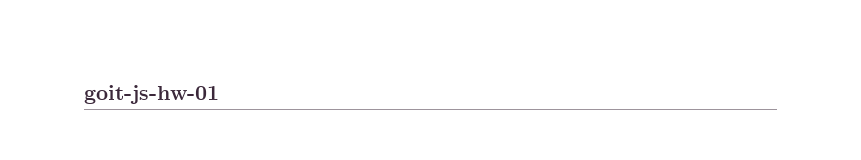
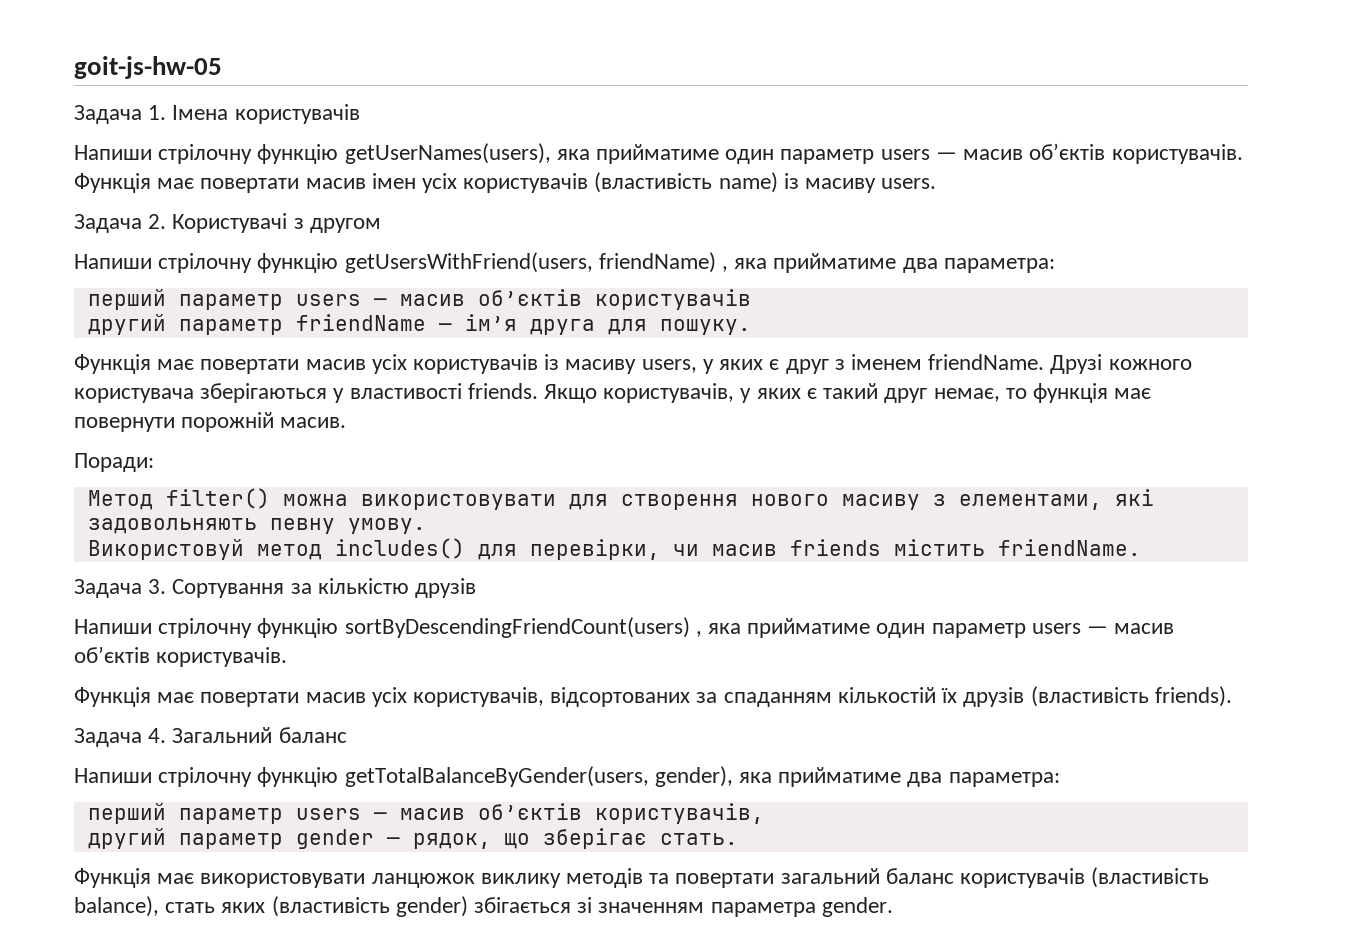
[84,85,219,104] goit-js-hw-01 -> [74,56,222,79] [74,104,360,124] [74,143,1243,164] [74,172,937,193] [74,213,381,233] [74,252,1055,273] [87,289,751,310] [87,314,751,335] [74,354,1192,374] [74,383,1152,403] [74,412,347,432] [74,453,154,472] [87,488,1154,510] [87,518,426,534] [87,538,1141,560] [74,578,477,598] [74,617,1175,638] [74,646,288,667] [74,686,1232,707] [74,727,347,747] [74,766,1060,787] [87,803,764,824] [87,828,738,849] [74,867,1210,888] [74,896,893,917] goit-js-hw-05 // Задача 1. Імена користувачів // Напиши стрілочну функцію getUserNames(users), яка прийматиме один параметр users — масив об’єктів користувачів. Функція має повертати масив імен усіх користувачів (властивість name) із масиву users. // Задача 2. Користувачі з другом // Напиши стрілочну функцію getUsersWithFriend(users, friendName) , яка прийматиме два параметра: // перший параметр users — масив об’єктів користувачів // другий параметр friendName — ім’я друга для пошуку. // Функція має повертати масив усіх користувачів із масиву users, у яких є друг з іменем friendName. Друзі кожного користувача зберігаються у властивості friends. Якщо користувачів, у яких є такий друг немає, то функція має повернути порожній масив. // Поради: // Метод filter() можна використовувати для створення нового масиву з елементами, які задовольняють певну умову. // Використовуй метод includes() для перевірки, чи масив friends містить friendName. // Задача 3. Сортування за кількістю друзів // Напиши стрілочну функцію sortByDescendingFriendCount(users) , яка прийматиме один параметр users — масив об’єктів користувачів. // Функція має повертати масив усіх користувачів, відсортованих за спаданням кількостій їх друзів (властивість friends). // Задача 4. Загальний баланс // Напиши стрілочну функцію getTotalBalanceByGender(users, gender), яка прийматиме два параметра: // перший параметр users — масив об’єктів користувачів, // другий параметр gender — рядок, що зберігає стать. // Функція має використовувати ланцюжок виклику методів та повертати загальний баланс користувачів (властивість balance), стать яких (властивість gender) збігається зі значенням параметра gender.

